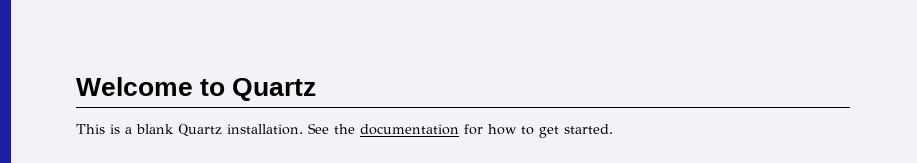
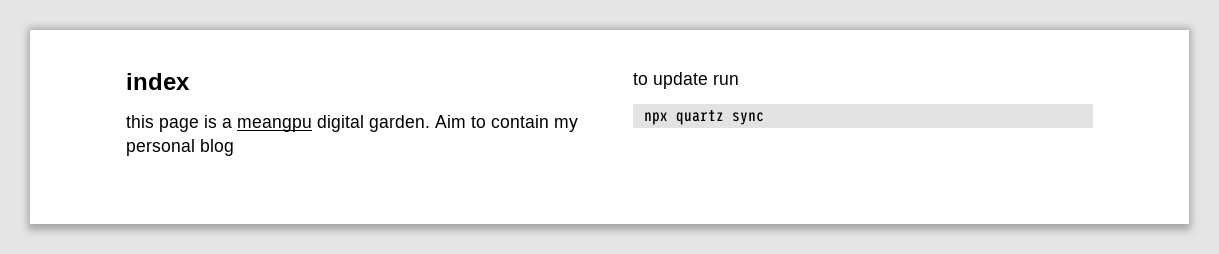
[76,77,317,101] [76,123,613,138] Welcome to Quartz // This is a blank Quartz installation. See the documentation for how to get started. -> [126,73,190,90] [126,115,578,132] [126,139,234,156] [633,72,739,89] [643,110,764,125] index // this page is a meangpu digital garden. Aim to contain my personal blog // to update run // npx quartz sync

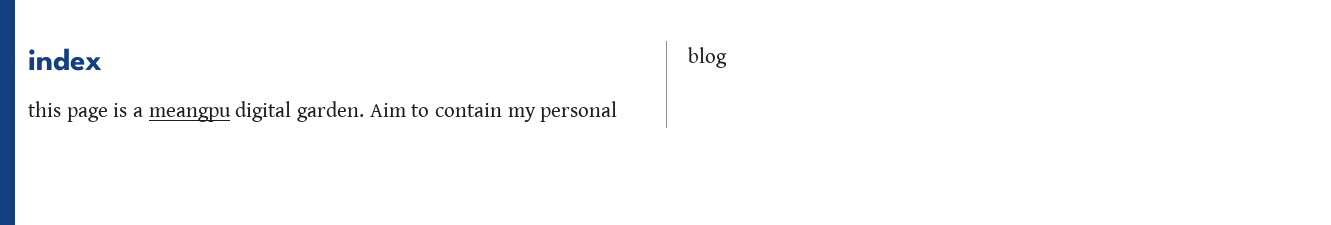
[633,72,739,89] [643,110,764,125] // to update run // npx quartz sync -> (727, 57) none

